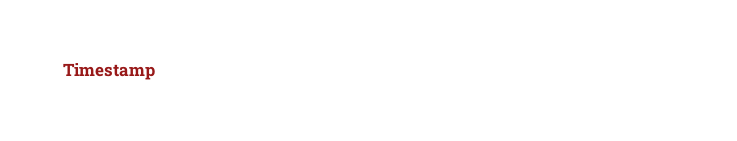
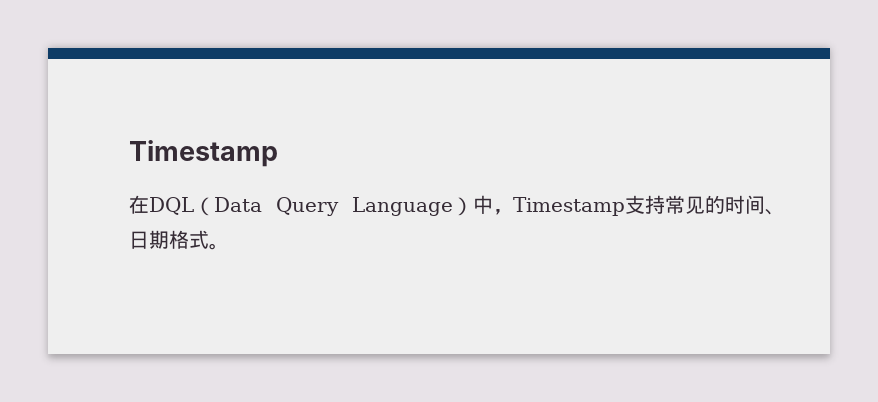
[63,63,155,80] Timestamp -> [129,140,278,167] [129,195,785,216] [129,230,229,250] Timestamp // 在DQL（Data Query Language）中，Timestamp支持常见的时间、日期格式。

